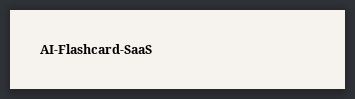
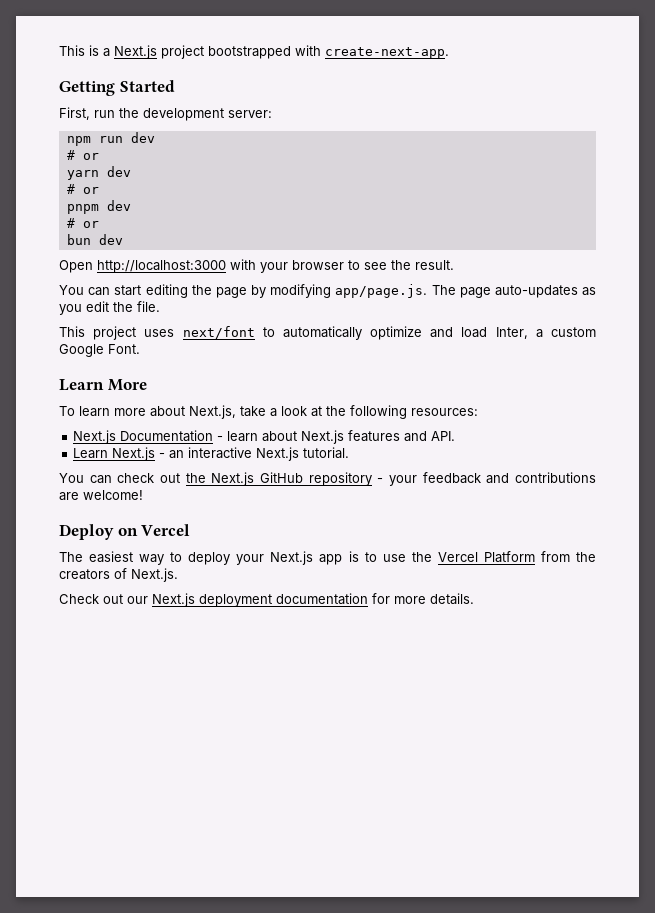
[40,44,152,54] AI-Flashcard-SaaS -> [59,45,449,59] [59,80,175,96] [59,107,272,121] [66,132,155,146] [66,150,99,160] [66,166,131,180] [66,184,99,194] [66,200,131,214] [66,218,99,228] [66,234,123,245] [59,259,454,273] [59,284,596,298] [59,301,160,315] [59,326,596,340] [59,344,140,357] [59,379,147,391] [59,405,478,419] [73,430,456,444] [73,447,350,461] [59,472,596,486] [59,490,143,501] [59,524,191,540] [59,551,596,565] [59,568,178,582] [59,593,474,607] This is a Next.js project bootstrapped with create-next-app. // Getting Started // First, run the development server: // npm run dev // # or // yarn dev // # or // pnpm dev // # or // bun dev // Open http://localhost:3000 with your browser to see the result. // You can start editing the page by modifying app/page.js. The page auto-updates as you edit the file. // This project uses next/font to automatically optimize and load Inter, a custom Google Font. // Learn More // To learn more about Next.js, take a look at the following resources: // Next.js Documentation - learn about Next.js features and API. // Learn Next.js - an interactive Next.js tutorial. // You can check out the Next.js GitHub repository - your feedback and contributions are welcome! // Deploy on Vercel // The easiest way to deploy your Next.js app is to use the Vercel Platform from the creators of Next.js. // Check out our Next.js deployment documentation for more details.

